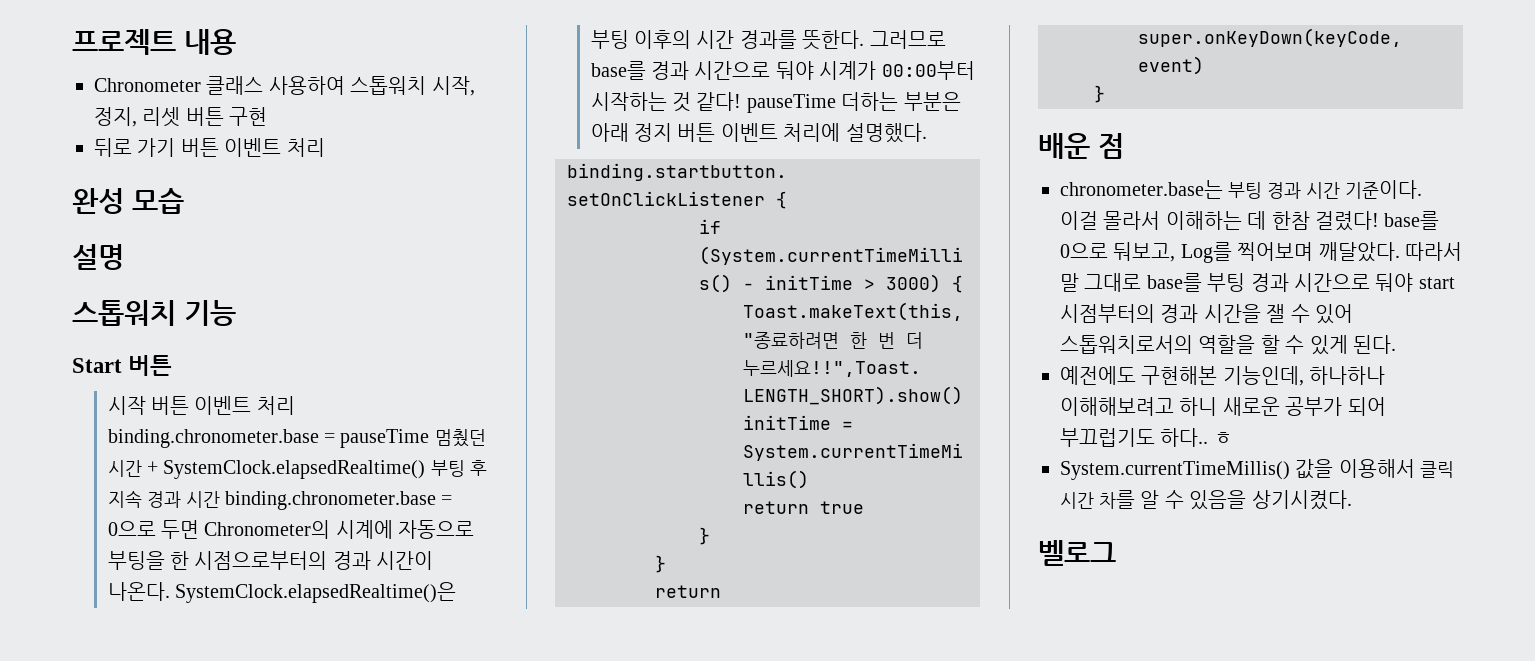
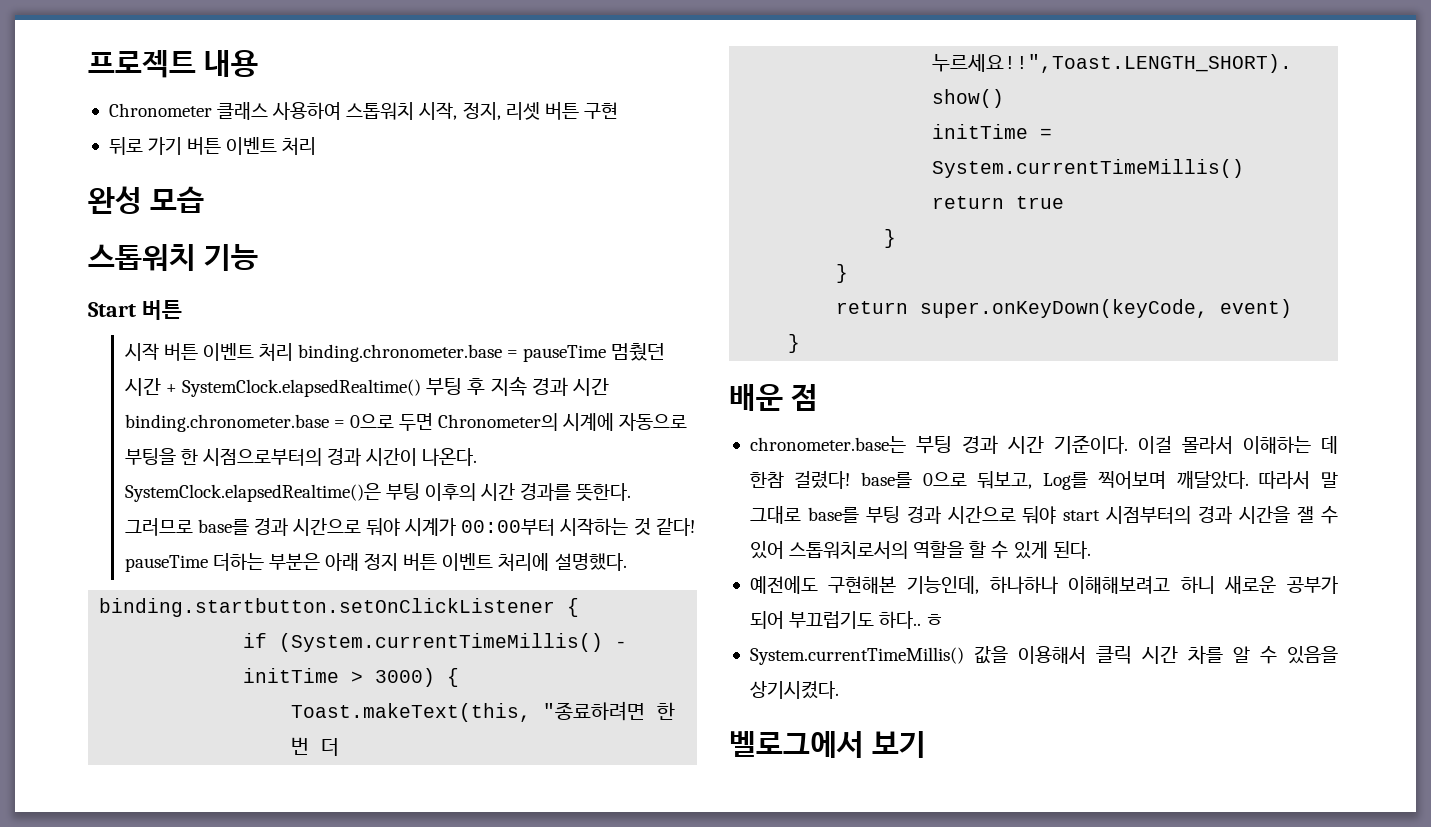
[72,244,124,270] // 설명 -> (204, 199) none
[1038,540,1116,566] 벨로그 -> [729,731,926,758] 벨로그에서 보기

